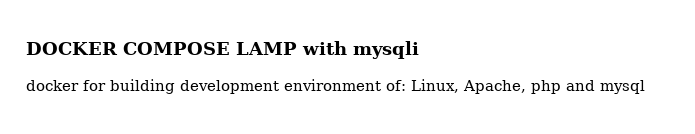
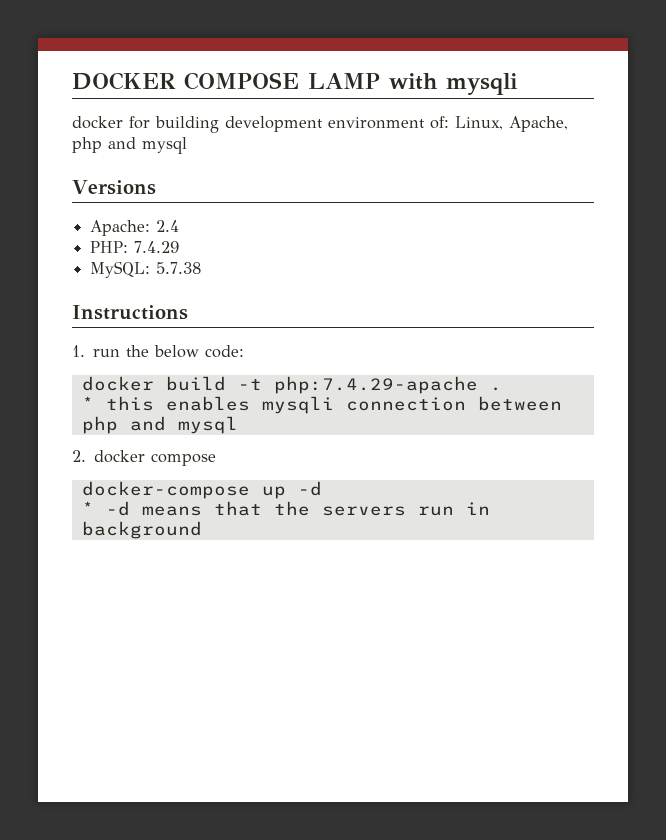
(645, 87) none -> [72,180,156,195] [90,220,180,236] [90,241,180,253] [90,261,202,278] [72,305,188,320] [72,345,245,358] [81,376,502,394] [81,396,562,414] [81,416,238,434] [72,450,217,466] [81,481,322,499] [81,501,490,516] [81,521,202,539] // Versions // Apache: 2.4 // PHP: 7.4.29 // MySQL: 5.7.38 // Instructions // 1. run the below code: // docker build -t php:7.4.29-apache . // * this enables mysqli connection between php and mysql // 2. docker compose // docker-compose up -d // * -d means that the servers run in background

